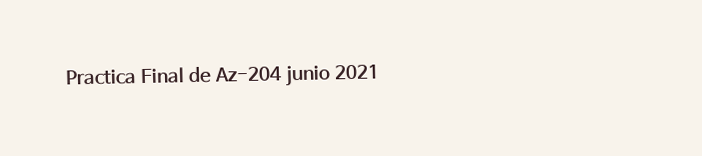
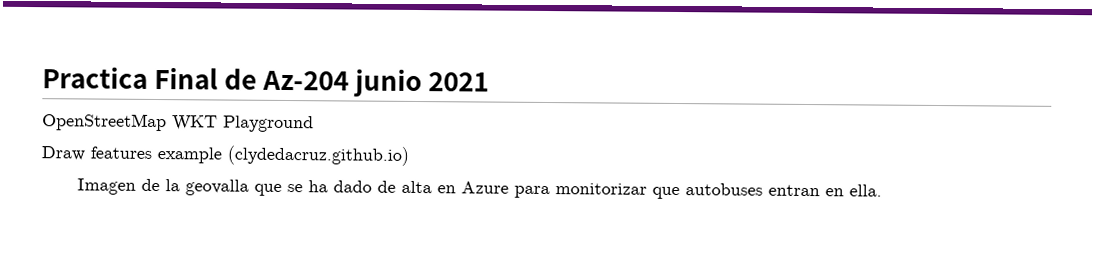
(380, 72) none -> [42,113,314,133] [41,145,409,166] [77,178,883,200] // OpenStreetMap WKT Playground // Draw features example (clydedacruz.github.io) // Imagen de la geovalla que se ha dado de alta en Azure para monitorizar que autobuses entran en ella.

